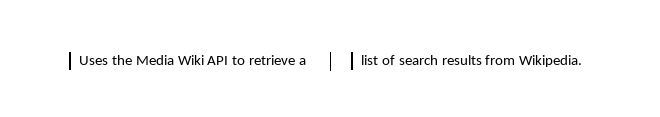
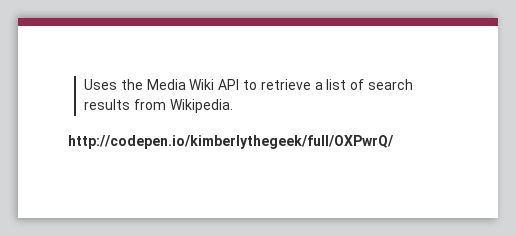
(583, 61) none -> [68,135,394,149] // http://codepen.io/kimberlythegeek/full/OXPwrQ/

